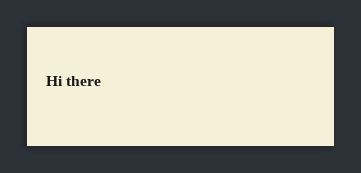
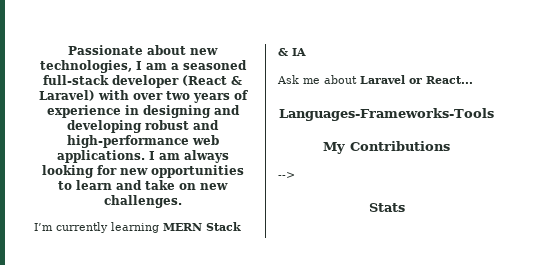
[46,76,102,86] Hi there -> [68,45,218,55] [39,60,247,73] [43,75,242,88] [38,90,248,103] [46,105,240,118] [67,120,219,133] [66,135,219,148] [56,150,229,163] [41,165,244,178] [58,180,228,190] [103,195,182,208] [34,222,241,233] [278,48,306,56] [277,75,473,84] [279,108,495,121] [323,141,450,154] [278,172,295,178] [368,203,405,212] Passionate about new technologies, I am a seasoned full-stack developer (React & Laravel) with over two years of experience in designing and developing robust and high-performance web applications. I am always looking for new opportunities to learn and take on new challenges. // I’m currently learning MERN Stack & IA // Ask me about Laravel or React... // Languages-Frameworks-Tools // My Contributions // --> // Stats

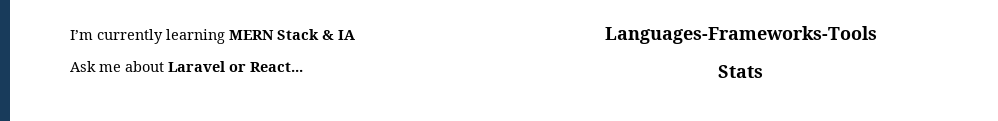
[68,45,218,55] [39,60,247,73] [43,75,242,88] [38,90,248,103] [46,105,240,118] [67,120,219,133] [66,135,219,148] [56,150,229,163] [41,165,244,178] [58,180,228,190] [103,195,182,208] Passionate about new technologies, I am a seasoned full-stack developer (React & Laravel) with over two years of experience in designing and developing robust and high-performance web applications. I am always looking for new opportunities to learn and take on new challenges. // -> (70, 35) none
[323,141,450,154] [278,172,295,178] // My Contributions // --> -> (877, 35) none

